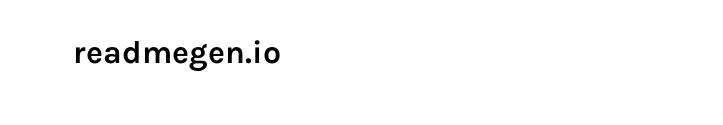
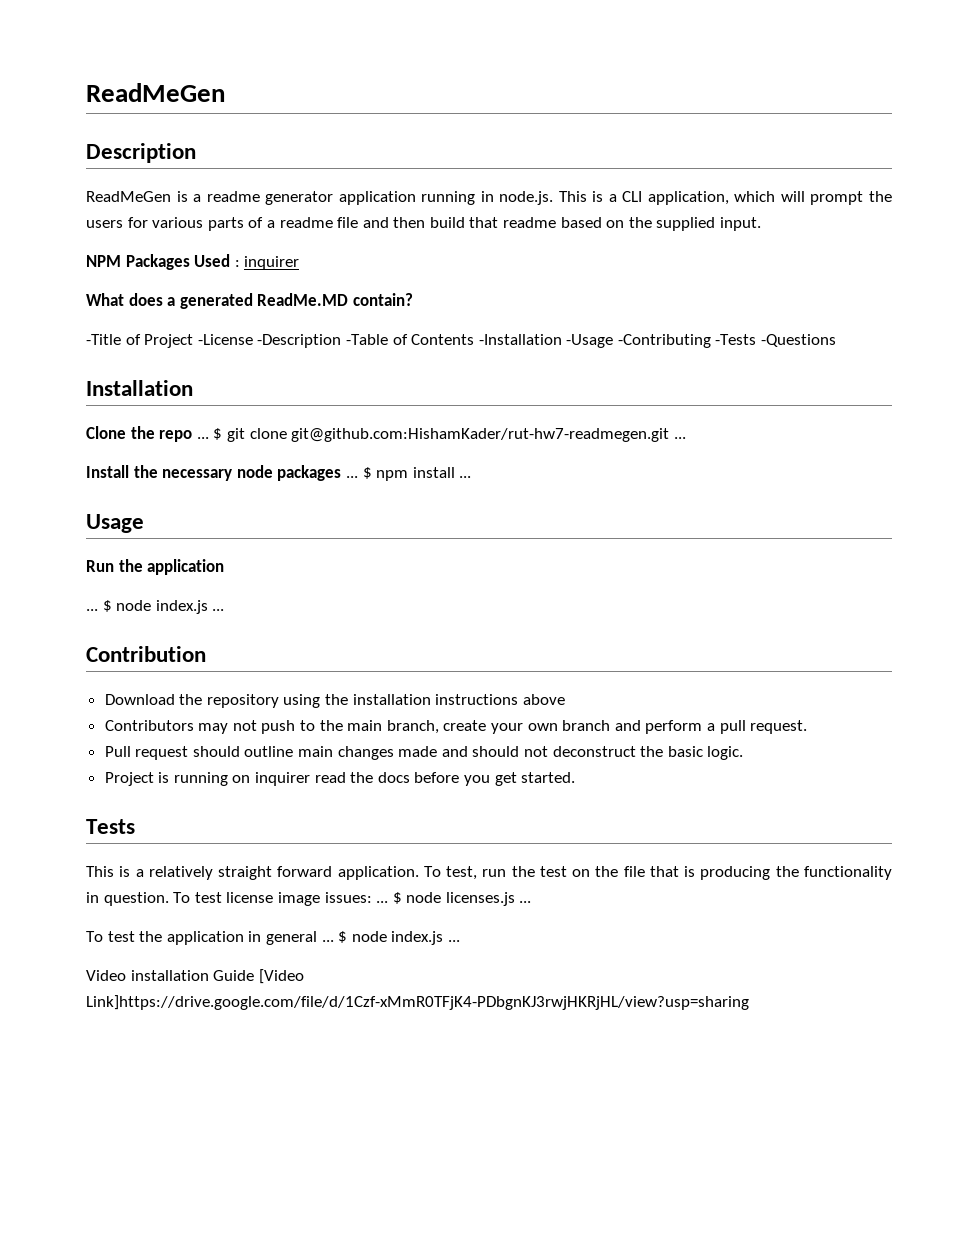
[73,40,281,72] readmegen.io -> [86,83,225,102] [86,143,196,163] [86,191,892,205] [86,217,762,231] [86,254,300,270] [86,293,413,309] [86,334,837,348] [86,380,193,396] [86,426,686,442] [86,465,472,481] [86,514,144,533] [86,559,225,575] [86,600,225,614] [86,646,206,662] [104,694,565,708] [104,720,808,734] [104,746,744,760] [104,772,576,786] [86,819,135,834] [86,866,892,880] [86,892,532,906] [86,931,460,945] [86,969,304,984] [86,995,749,1010] ReadMeGen // Description // ReadMeGen is a readme generator application running in node.js. This is a CLI application, which will prompt the users for various parts of a readme file and then build that readme based on the supplied input. // NPM Packages Used : inquirer // What does a generated ReadMe.MD contain? // -Title of Project -License -Description -Table of Contents -Installation -Usage -Contributing -Tests -Questions // Installation // Clone the repo ... $ git clone git@github.com:HishamKader/rut-hw7-readmegen.git ... // Install the necessary node packages ... $ npm install ... // Usage // Run the application // ... $ node index.js ... // Contribution // Download the repository using the installation instructions above // Contributors may not push to the main branch, create your own branch and perform a pull request. // Pull request should outline main changes made and should not deconstruct the basic logic. // Project is running on inquirer read the docs before you get started. // Tests // This is a relatively straight forward application. To test, run the test on the file that is producing the functionality in question. To test license image issues: ... $ node licenses.js ... // To test the application in general ... $ node index.js ... // Video installation Guide [Video Link]https://drive.google.com/file/d/1Czf-xMmR0TFjK4-PDbgnKJ3rwjHKRjHL/view?usp=sharing

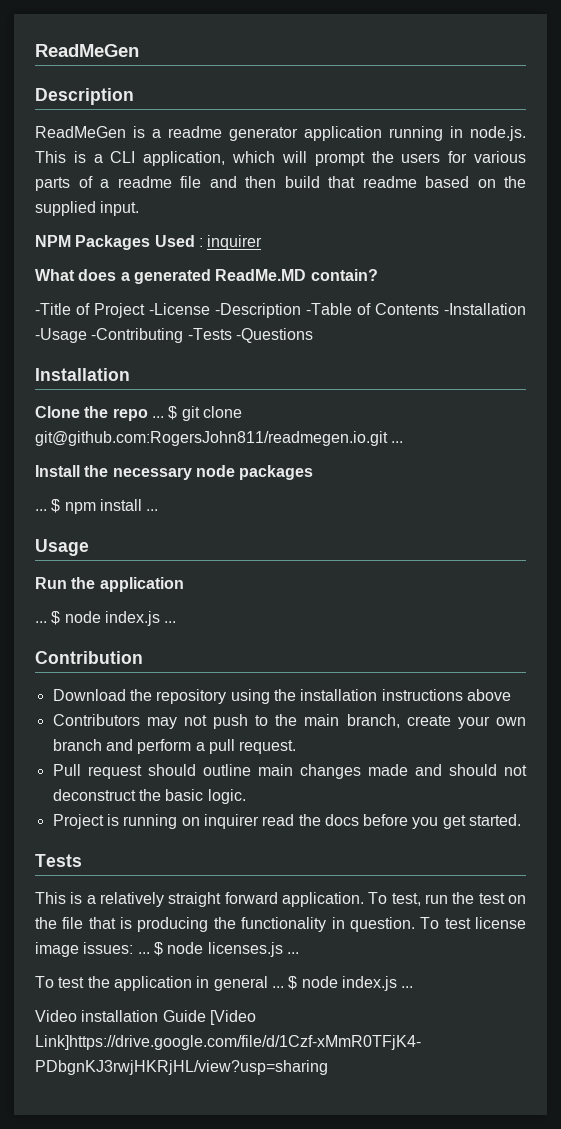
[291,428,670,442] git@github.com:HishamKader/rut-hw7-readmegen.git -> [35,431,388,446] git@github.com:RogersJohn811/readmegen.io.git
(342, 473) none -> (314, 472) //

